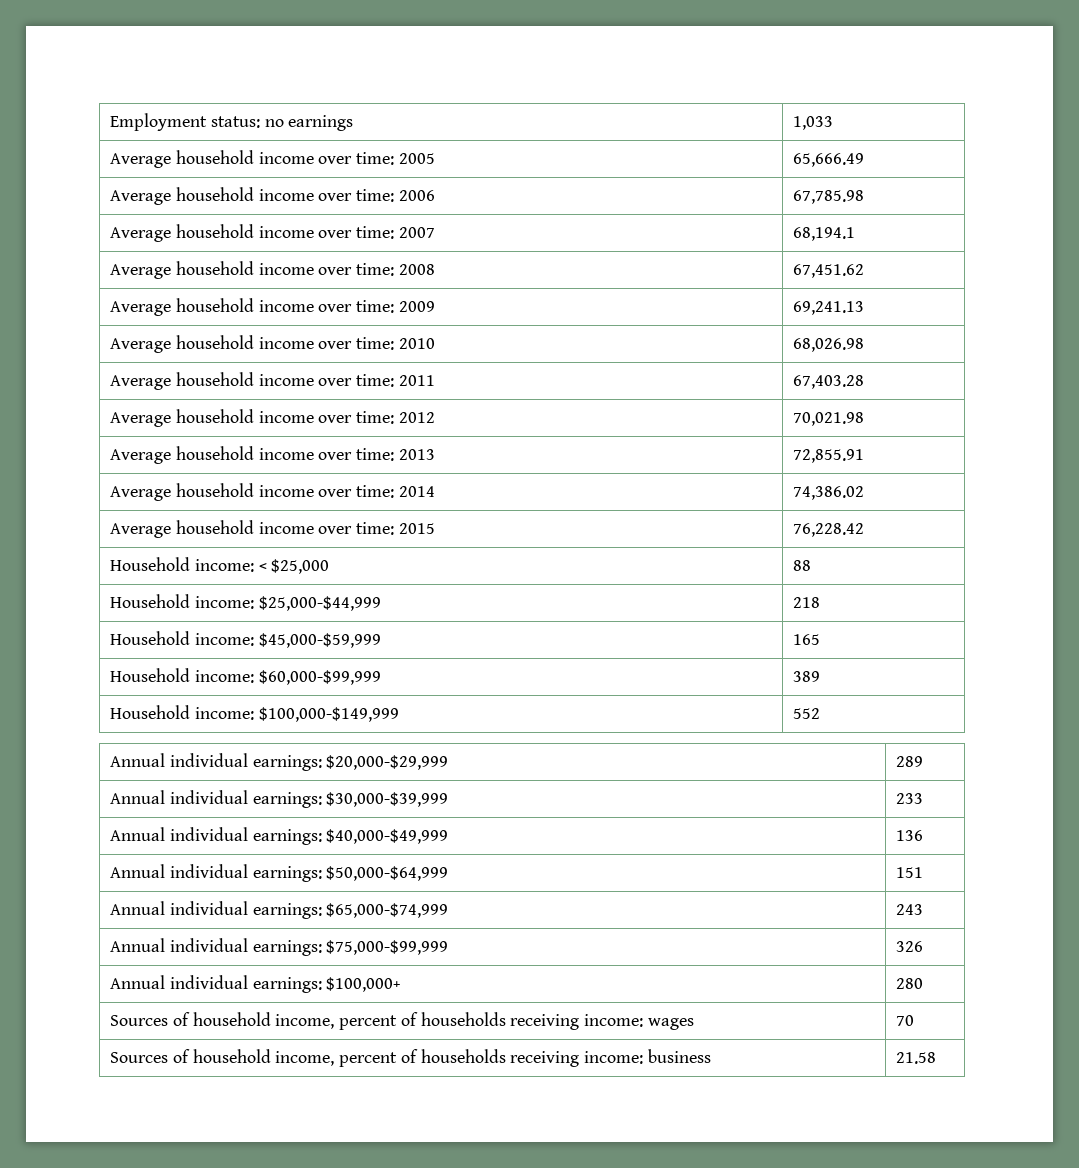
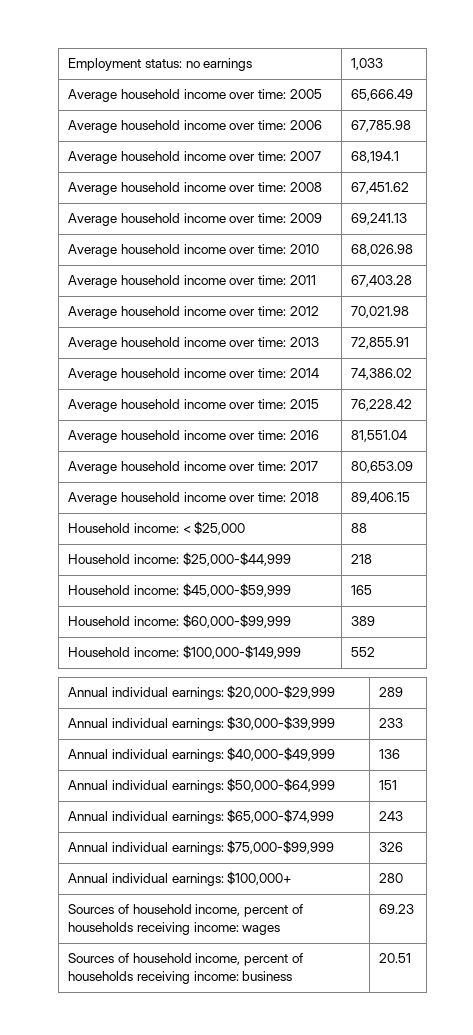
(865, 530) none -> [68,430,319,443] [351,430,408,442] [68,461,318,474] [351,461,414,473] [68,492,319,505] [351,492,411,504] // Average household income over time: 2016 | 81,551.04 // Average household income over time: 2017 | 80,653.09 // Average household income over time: 2018 | 89,406.15
[896,1015,915,1026] 70 -> [379,904,415,914] 69.23
[896,1052,937,1064] 21.58 -> [379,953,412,963] 20.51

